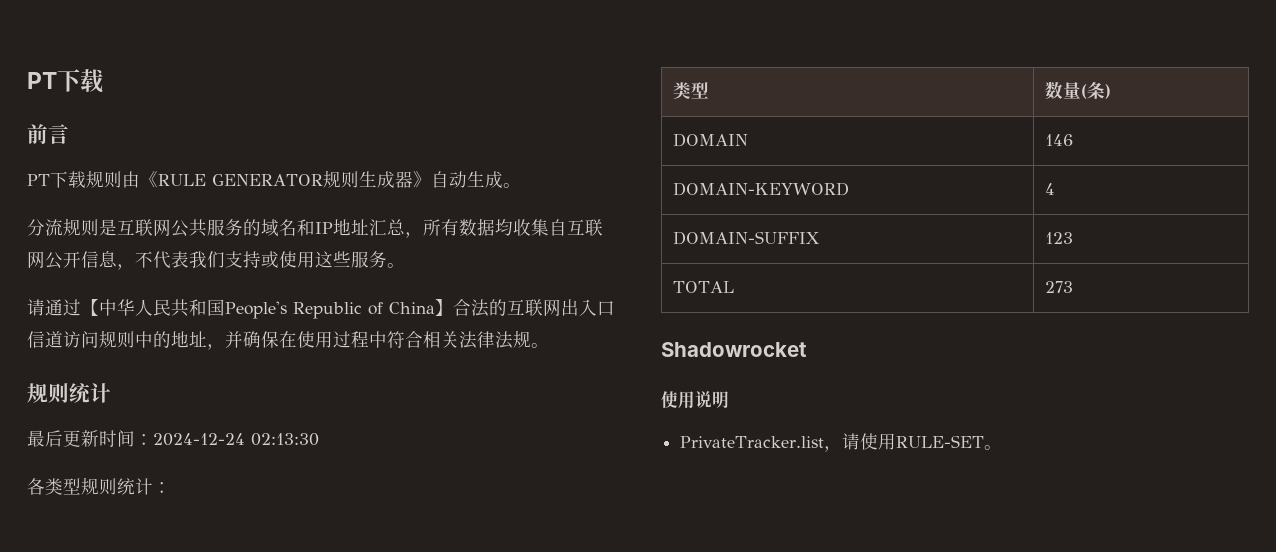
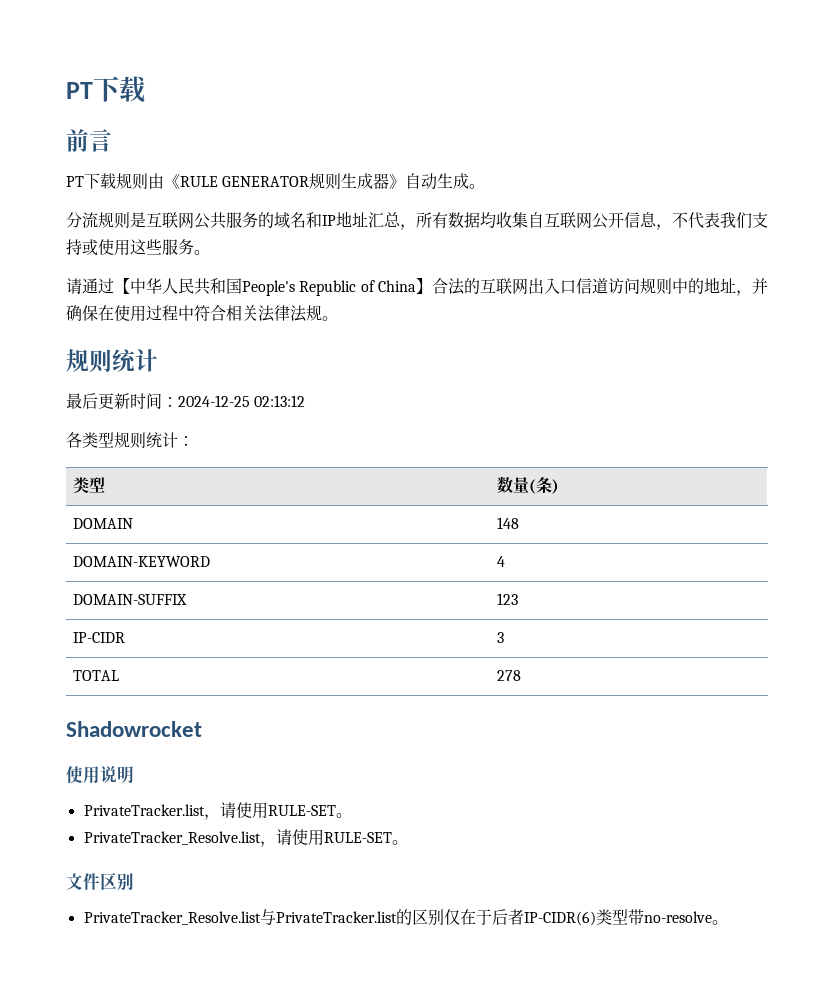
[153,433,319,446] 2024-12-24 02:13:30 -> [178,395,306,407] 2024-12-25 02:13:12
[1045,134,1074,146] 146 -> [496,517,519,529] 148
(1074, 238) none -> [72,632,125,643] [496,632,504,643] // IP-CIDR | 3
[1045,281,1074,293] 273 -> [496,670,521,681] 278
(1003, 447) none -> [83,829,408,847] [66,873,134,891] [83,909,728,926] // PrivateTracker_Resolve.list，请使用RULE-SET。 // 文件区别 // PrivateTracker_Resolve.list与PrivateTracker.list的区别仅在于后者IP-CIDR(6)类型带no-resolve。

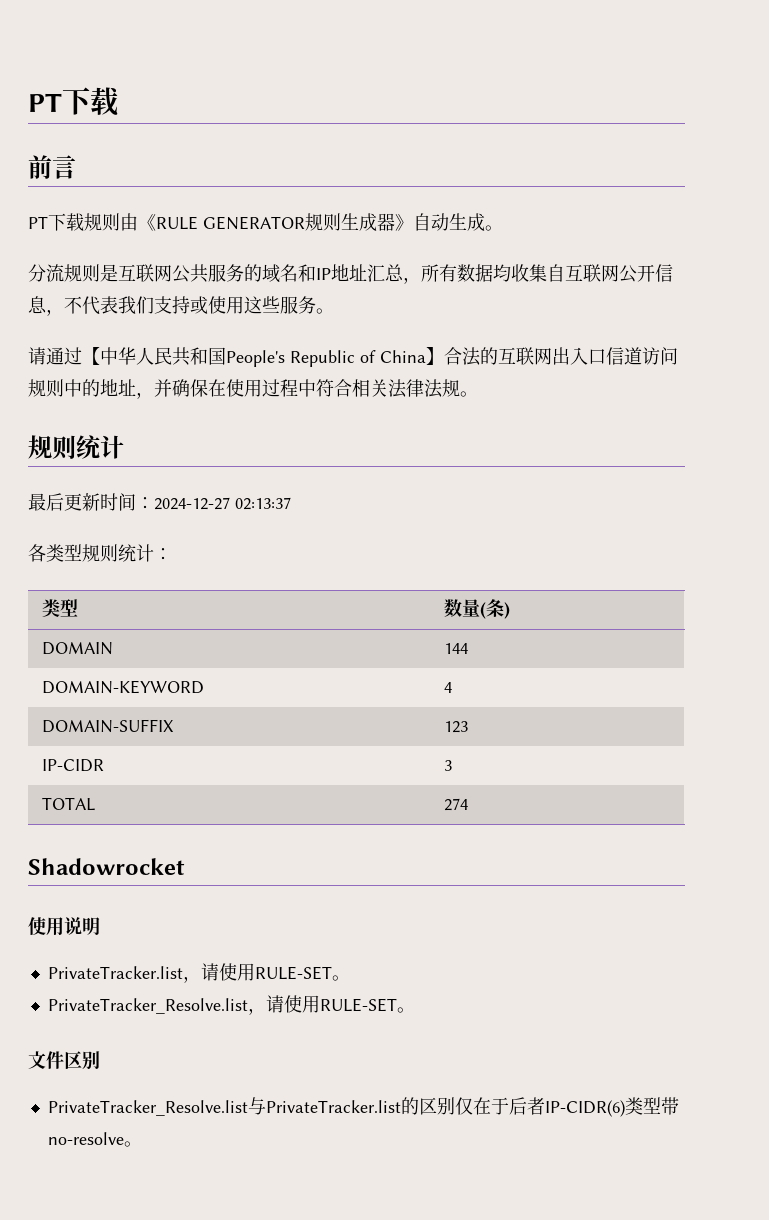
[178,395,306,407] 2024-12-25 02:13:12 -> [154,497,291,510] 2024-12-27 02:13:37
[496,517,519,529] 148 -> [444,643,469,654] 144
[496,670,521,681] 278 -> [444,798,469,811] 274

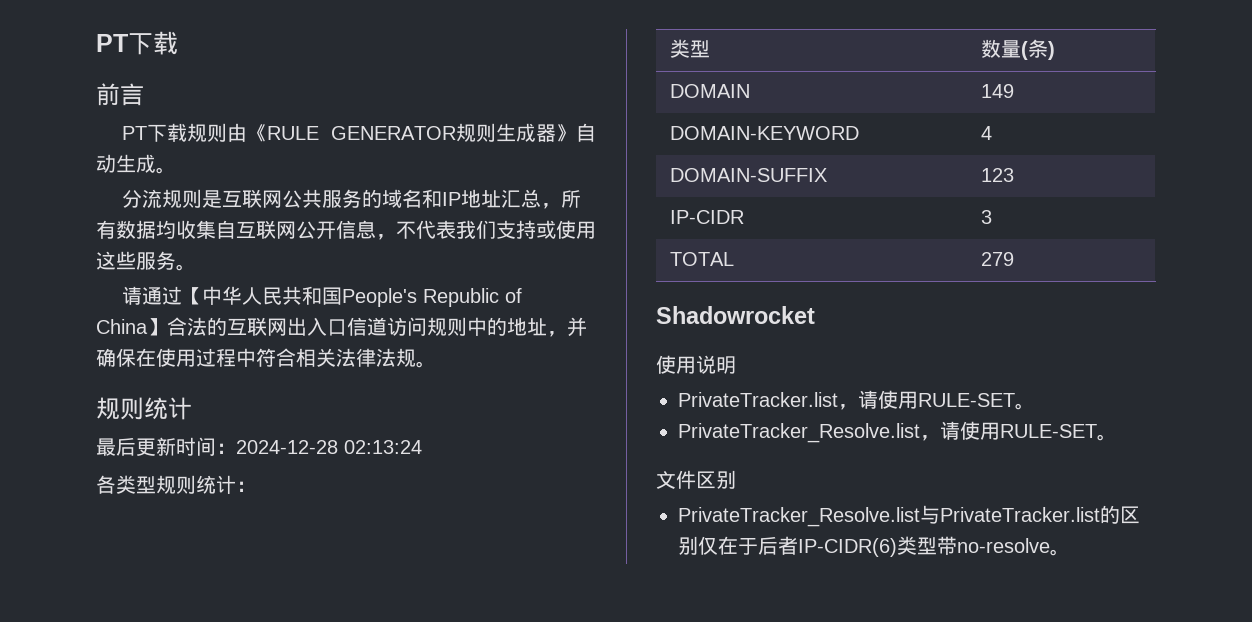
[154,497,291,510] 2024-12-27 02:13:37 -> [236,440,422,454] 2024-12-28 02:13:24
[444,643,469,654] 144 -> [980,84,1014,98] 149
[444,798,469,811] 274 -> [980,252,1014,266] 279

